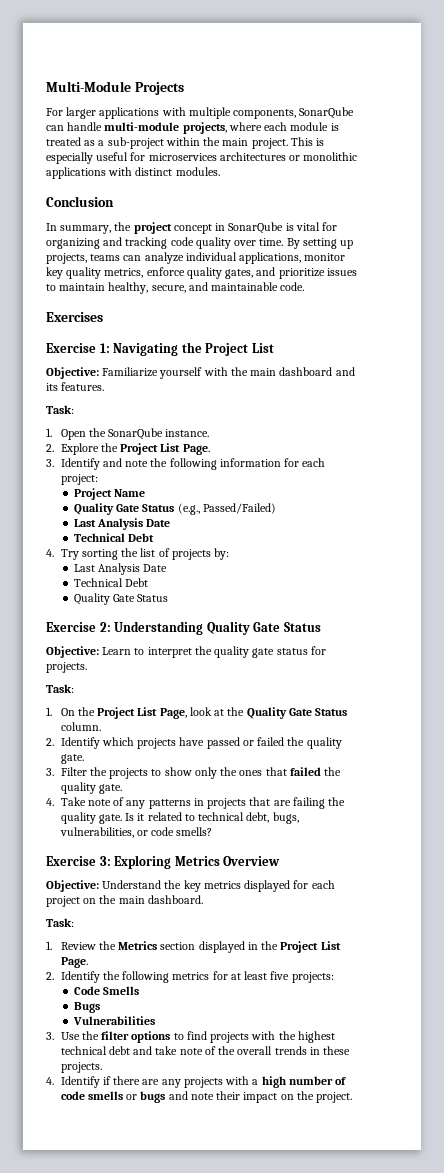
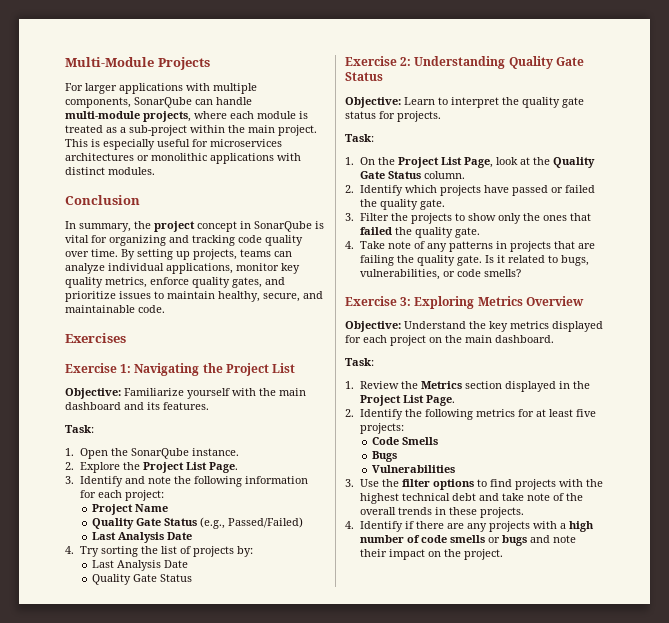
[73,533,155,542] // Technical Debt -> (192, 536) none
[73,578,149,587] // Technical Debt -> (188, 564) none
[198,812,270,823] technical debt, -> (558, 259) none

